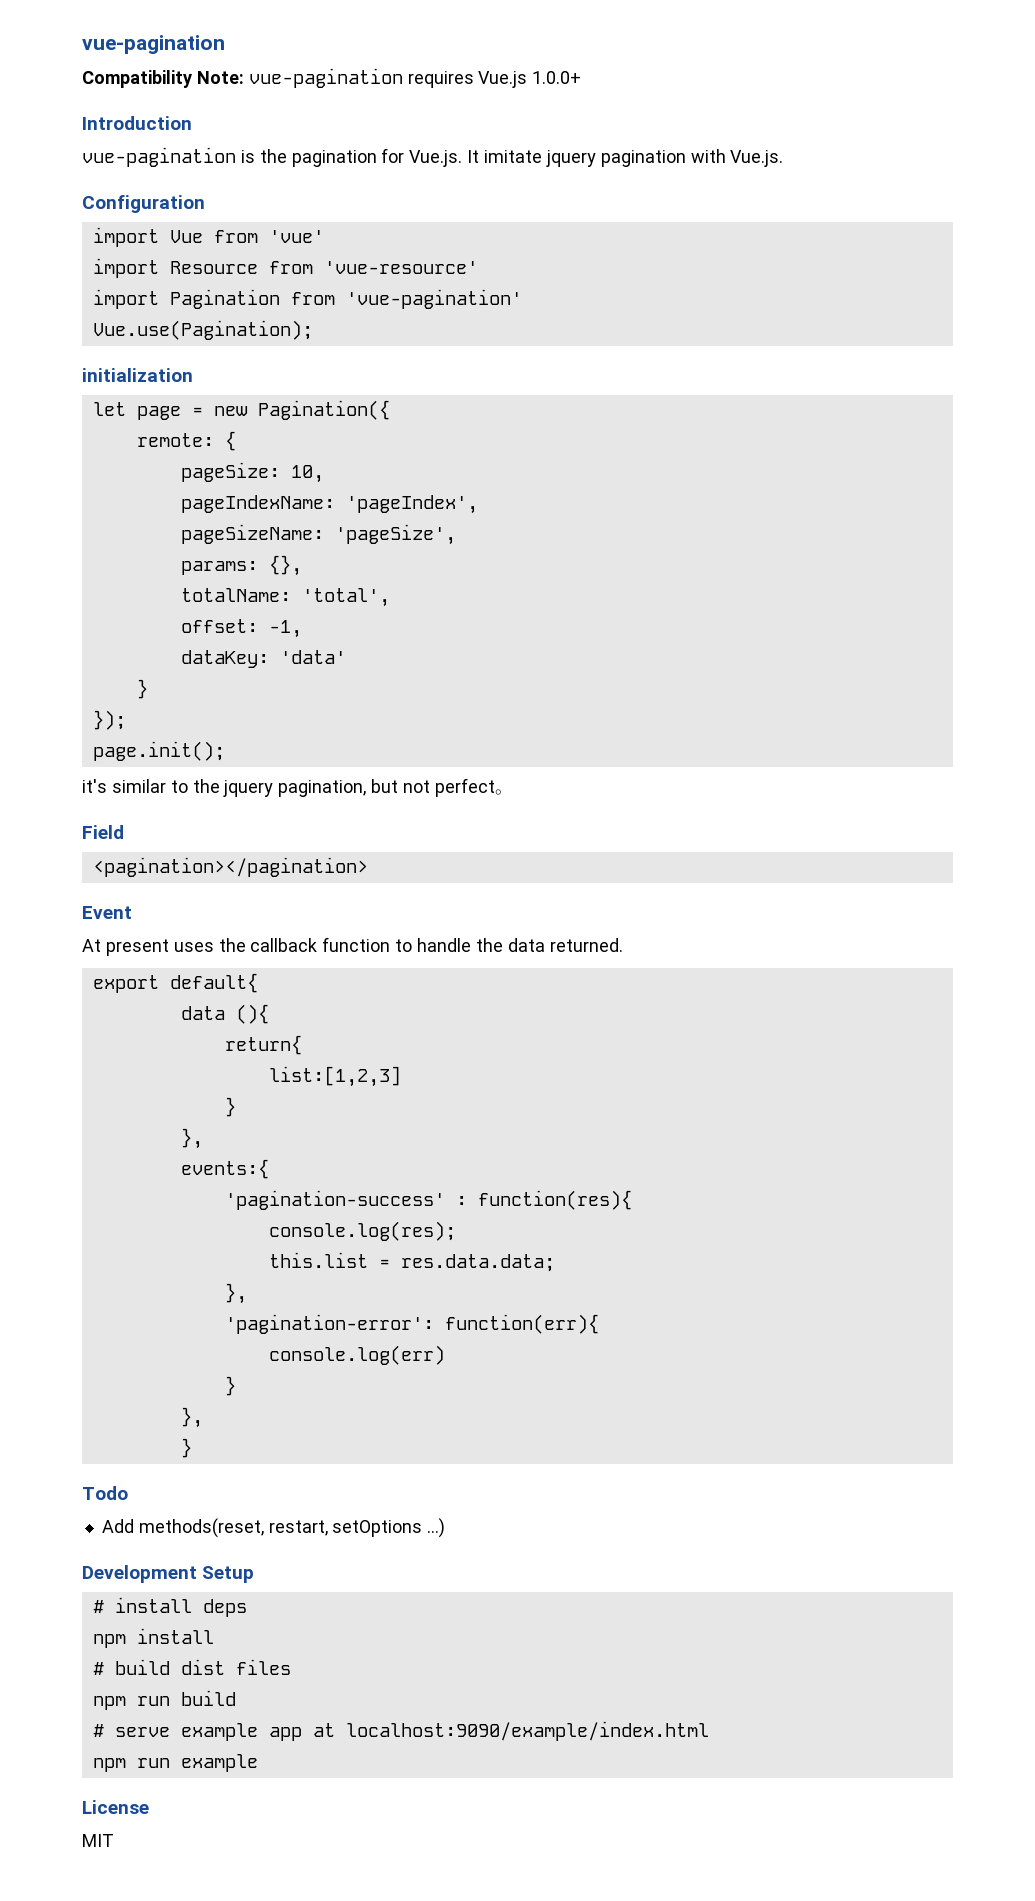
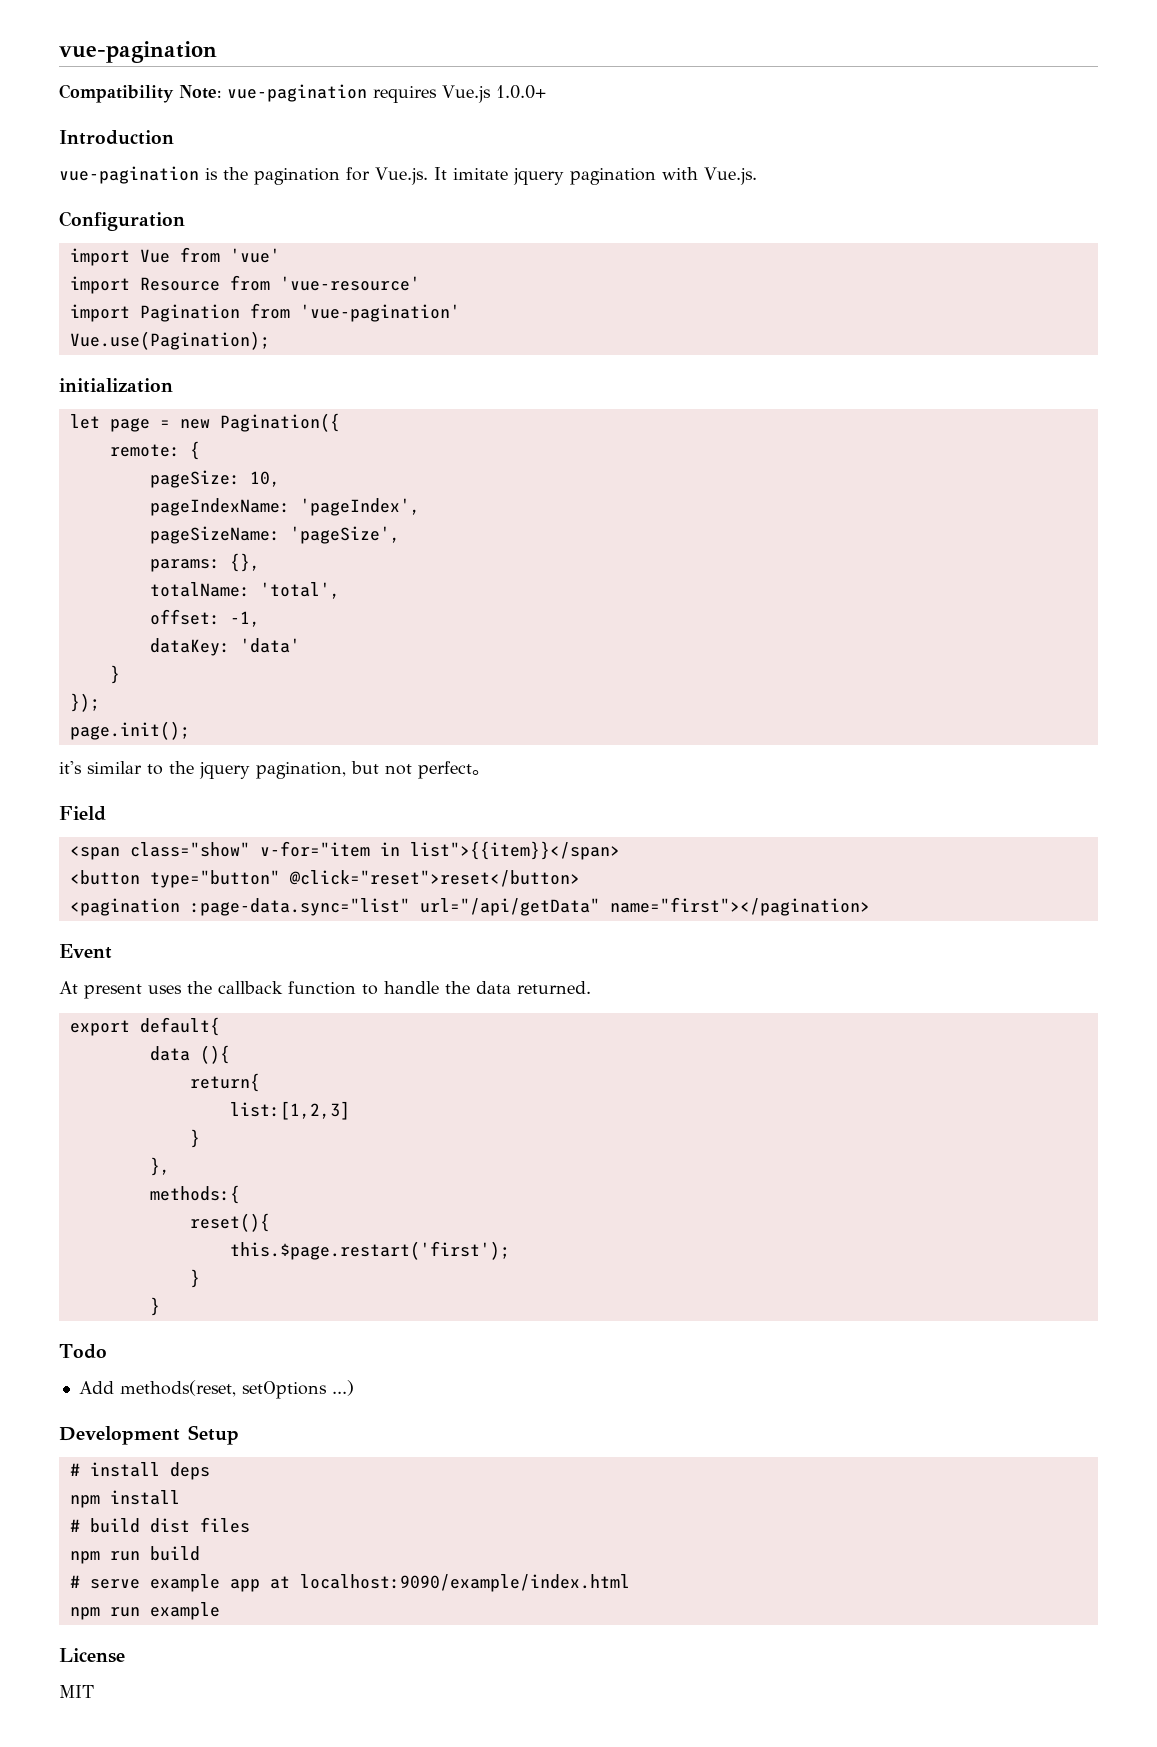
[92,857,368,877] <pagination></pagination> -> [69,841,620,860] [69,870,580,888] [69,897,870,916] <span class="show" v-for="item in list">{{item}}</span> // <button type="button" @click="reset">reset</button> // <pagination :page-data.sync="list" url="/api/getData" name="first"></pagination>
[180,1159,269,1179] [224,1190,632,1210] [268,1221,456,1241] [268,1252,555,1272] [224,1283,247,1304] [224,1314,599,1334] [268,1345,445,1365] [224,1376,236,1396] [180,1407,203,1428] events:{ // 'pagination-success' : function(res){ // console.log(res); // this.list = res.data.data; // }, // 'pagination-error': function(err){ // console.log(err) // } // }, -> [149,1185,240,1204] [189,1213,270,1232] [229,1241,510,1260] [189,1269,200,1288] methods:{ // reset(){ // this.$page.restart('first'); // }
[268,1520,328,1536] restart, -> (236, 1388) none

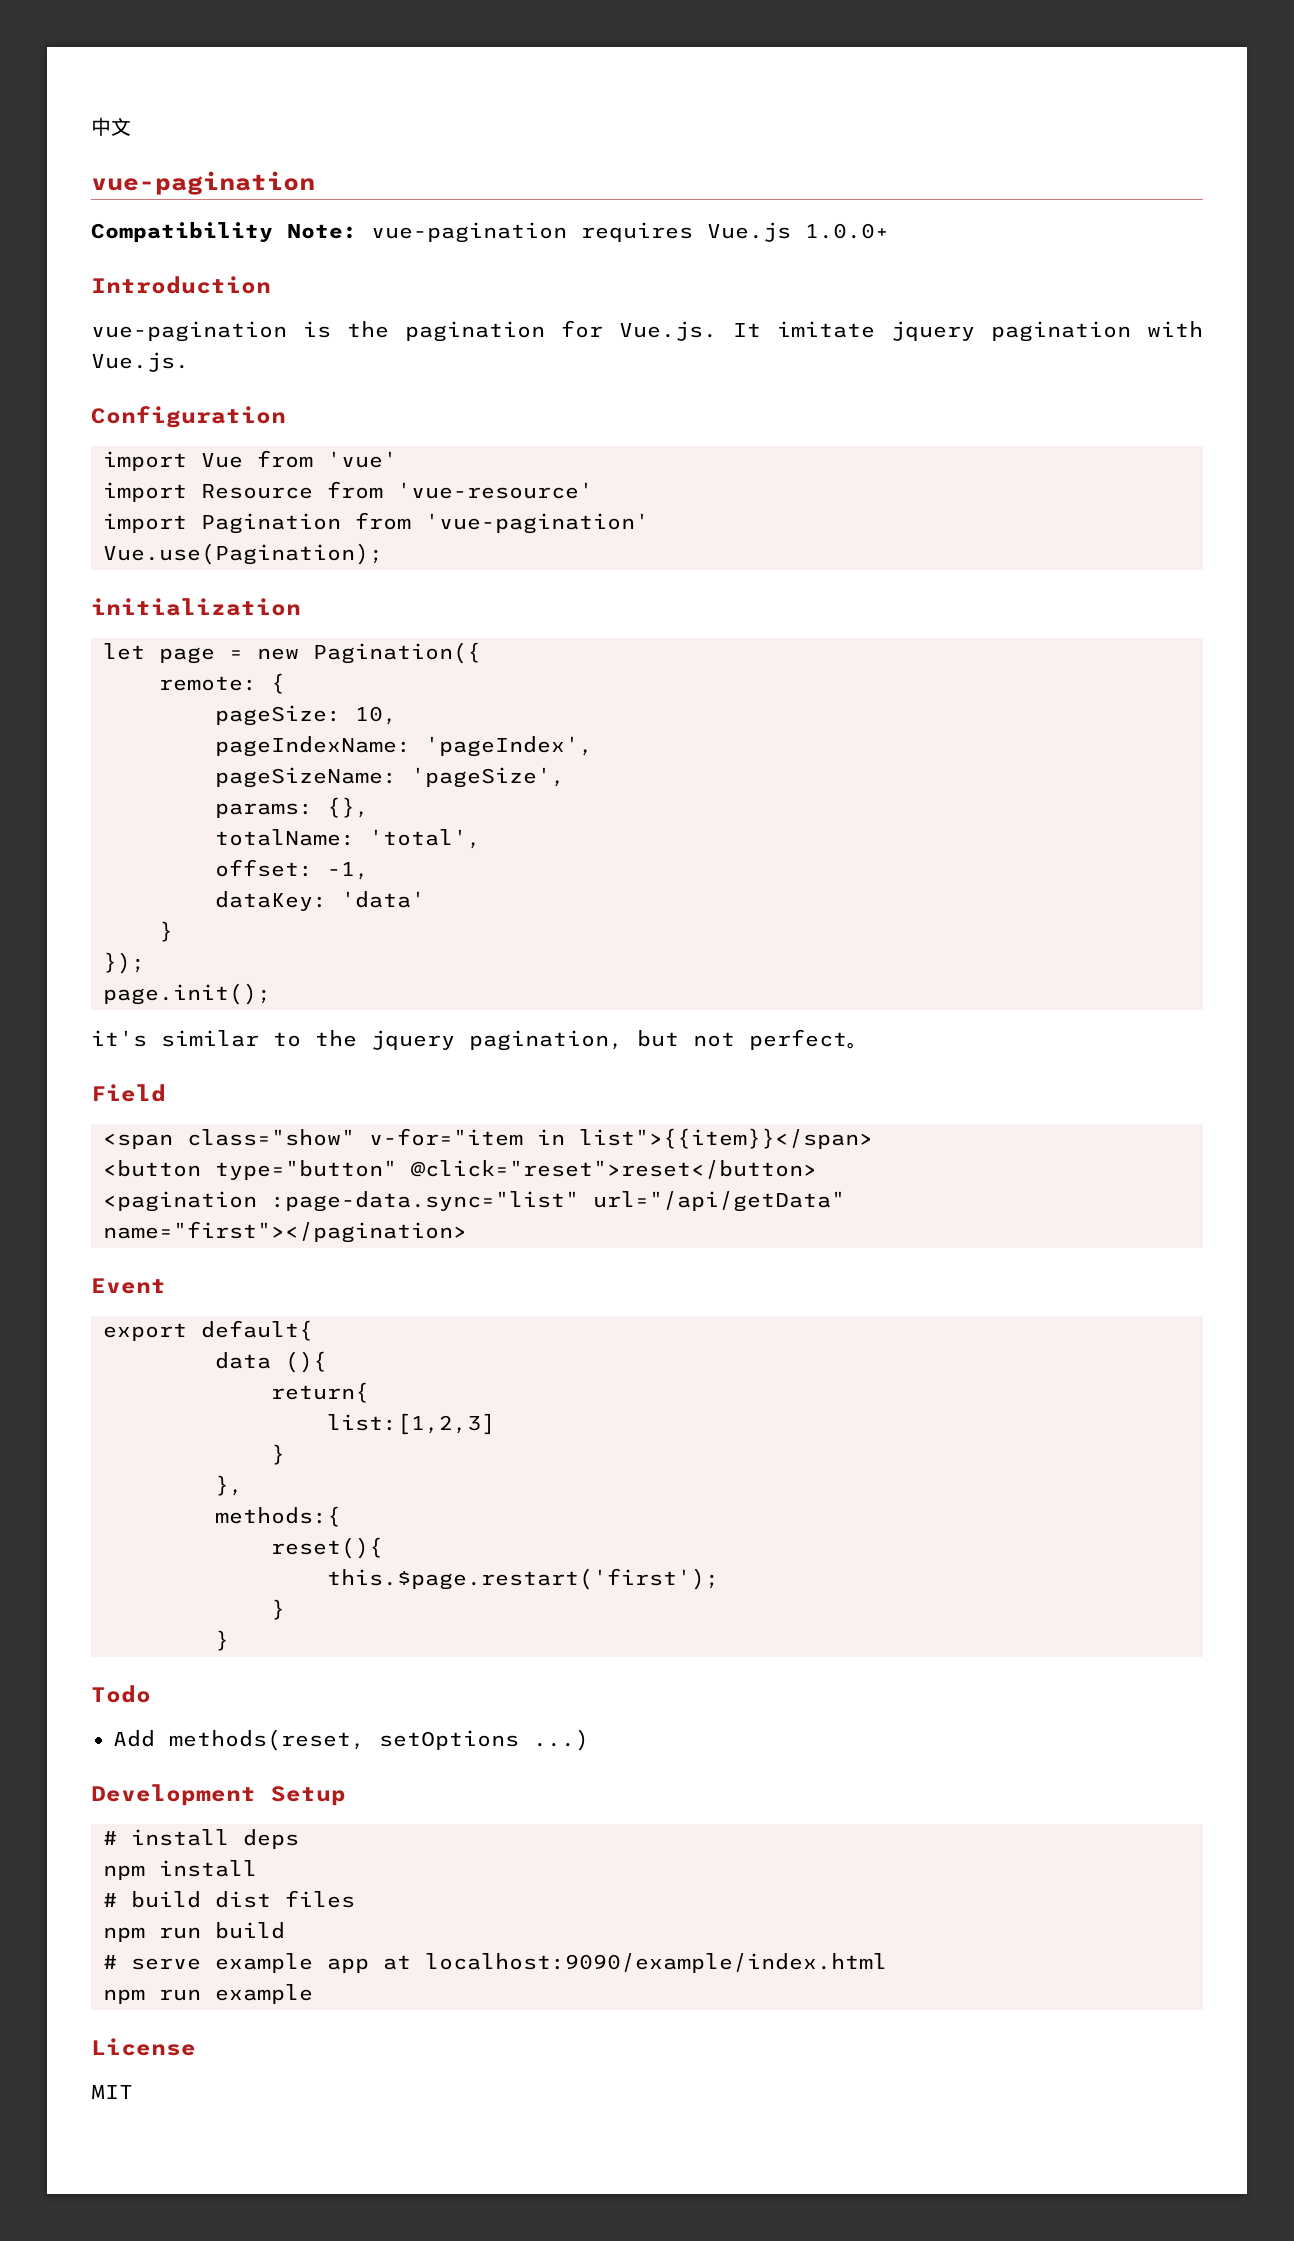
(59, 52) none -> [91,117,131,136] 中文 //
[59,981,591,999] // At present uses the callback function to handle the data returned. -> (166, 1286) none

